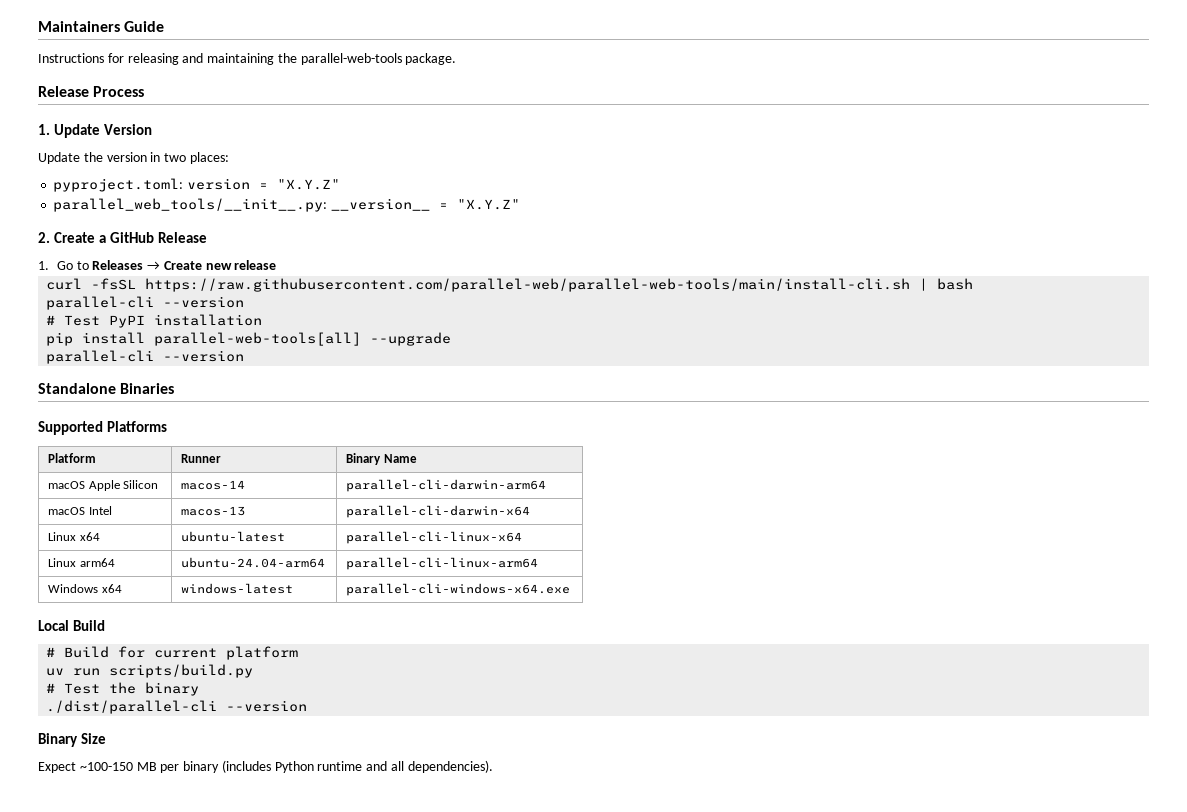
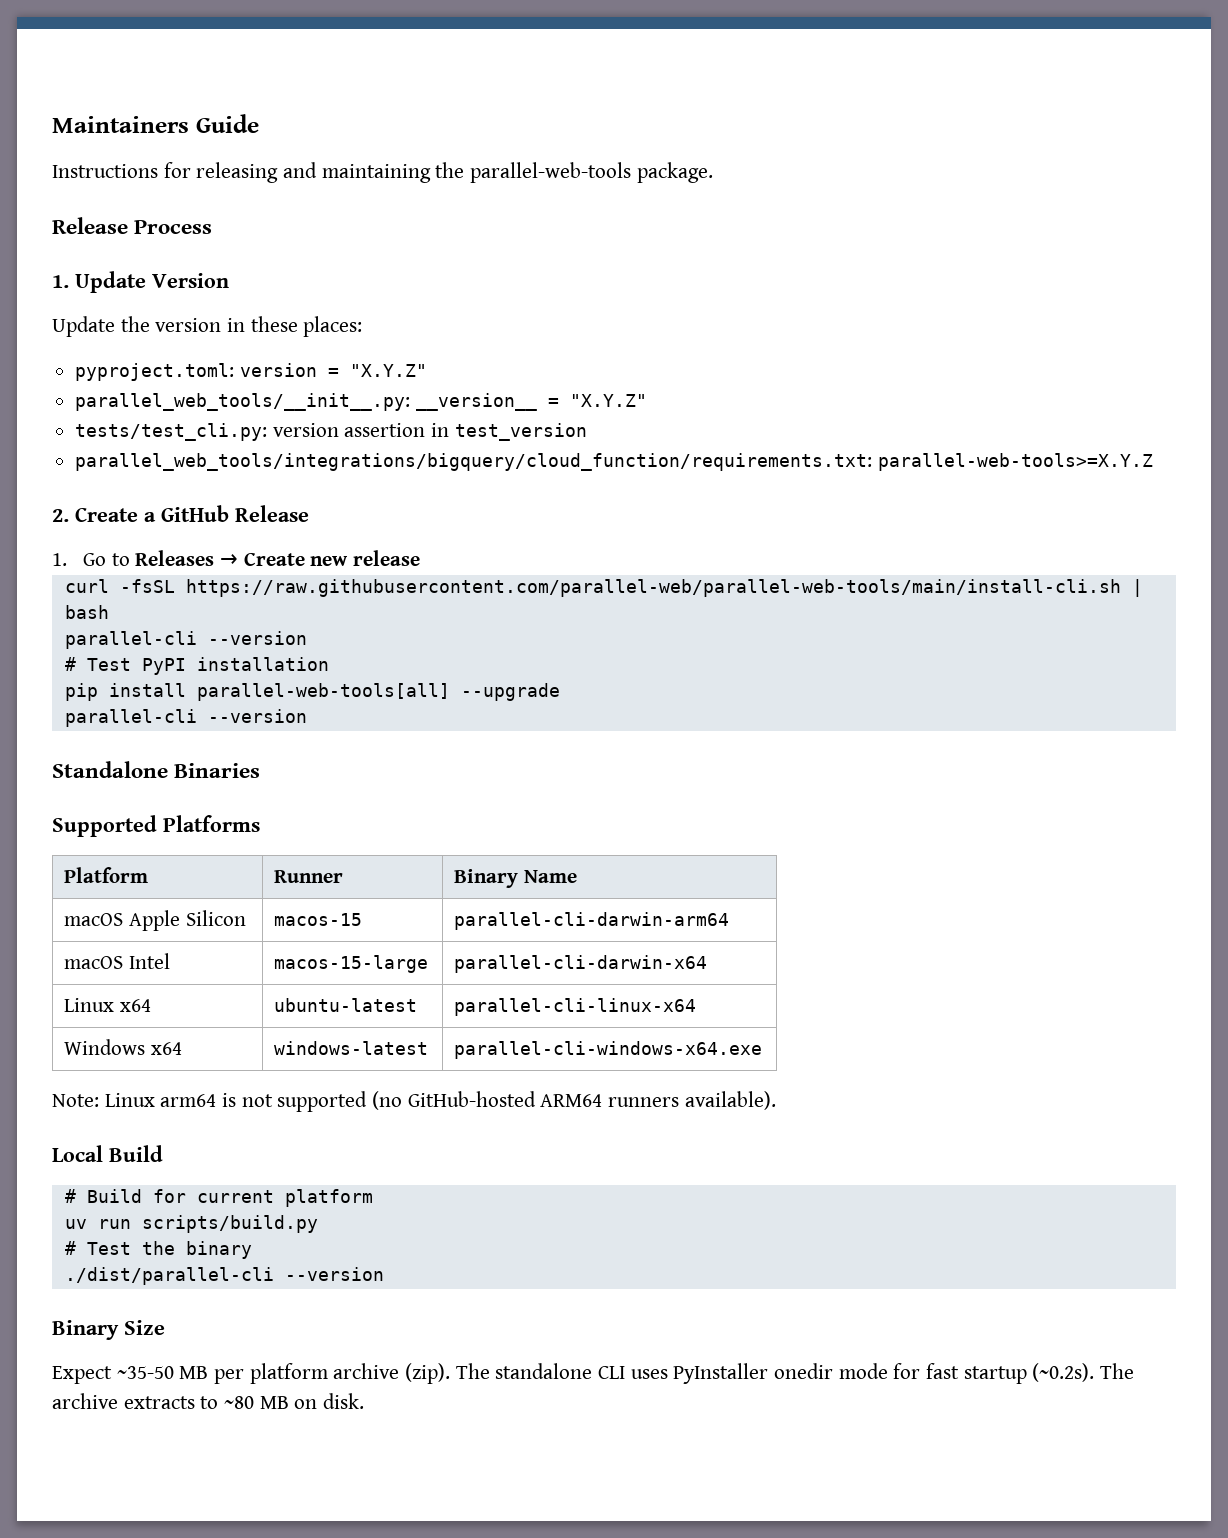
[164,153,187,162] two -> [250,316,298,332] these
(521, 204) none -> [75,423,587,441] [75,453,1153,471] // tests/test_cli.py: version assertion in test_version // parallel_web_tools/integrations/bigquery/cloud_function/requirements.txt: parallel-web-tools>=X.Y.Z
[181,480,246,490] macos-14 -> [274,913,363,926] macos-15
[181,506,246,516] macos-13 -> [274,955,429,973] macos-15-large
[48,558,115,567] [181,557,326,568] [346,557,539,570] // Linux arm64 | ubuntu-24.04-arm64 | parallel-cli-linux-arm64 -> (697, 1007) none
(571, 589) none -> [52,1091,776,1112] // Note: Linux arm64 is not supported (no GitHub-hosted ARM64 runners available).
[79,762,133,771] ~100-150 -> [116,1366,174,1379] ~35-50
[183,760,493,773] binary (includes Python runtime and all dependencies). -> [249,1363,1135,1384] [52,1393,365,1409] platform archive (zip). The standalone CLI uses PyInstaller onedir mode for fast startup (~0.2s). The archive extracts to ~80 MB on disk.

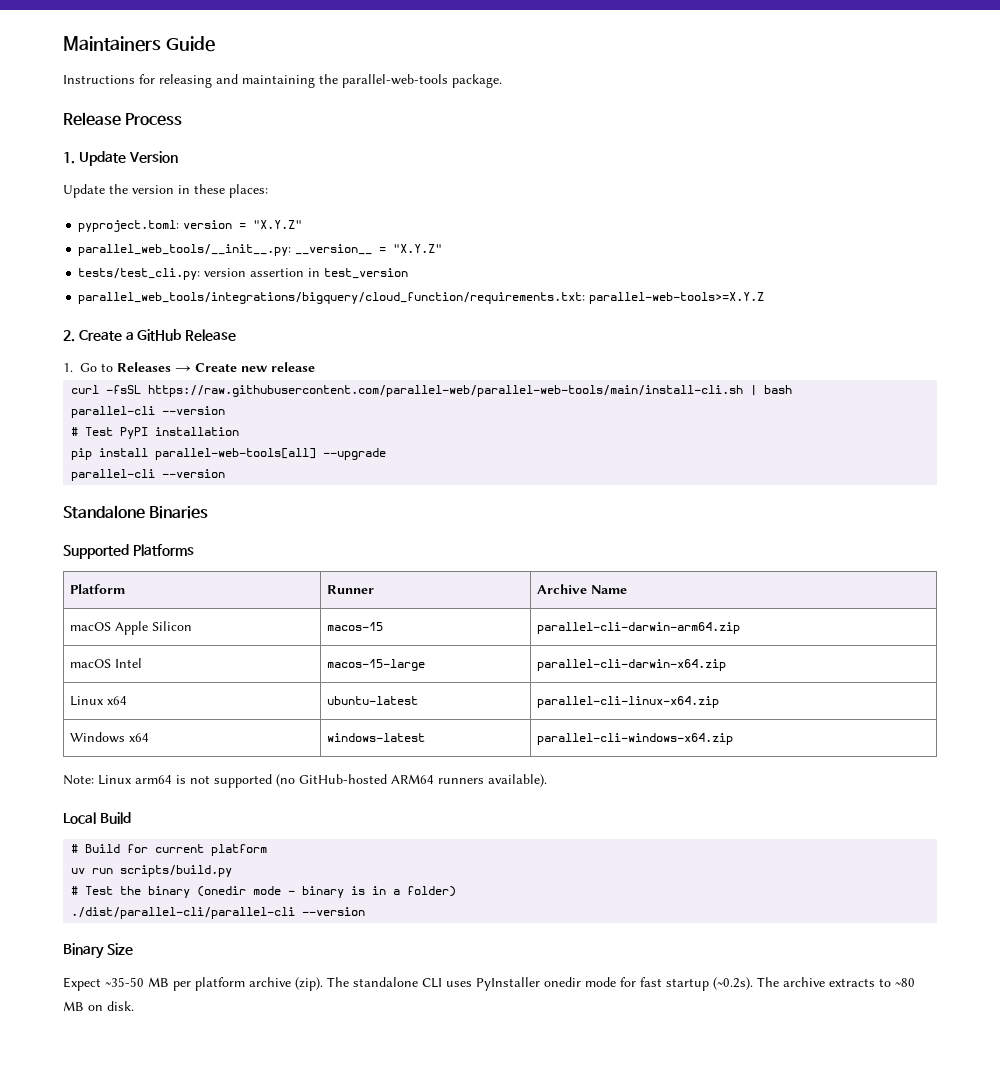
[454,869,519,888] Binary -> [536,584,587,594] Archive
[454,912,730,930] parallel-cli-darwin-arm64 -> [536,622,740,634] parallel-cli-darwin-arm64.zip
[454,955,708,973] parallel-cli-darwin-x64 -> [536,659,726,671] parallel-cli-darwin-x64.zip
[454,998,697,1016] parallel-cli-linux-x64 -> [536,696,719,708] parallel-cli-linux-x64.zip
[454,1041,763,1059] parallel-cli-windows-x64.exe -> [536,733,733,745] parallel-cli-windows-x64.zip
[64,1267,274,1285] // ./dist/parallel-cli -> [197,886,457,898] [71,907,296,919] (onedir mode - binary is in a folder) // ./dist/parallel-cli/parallel-cli

